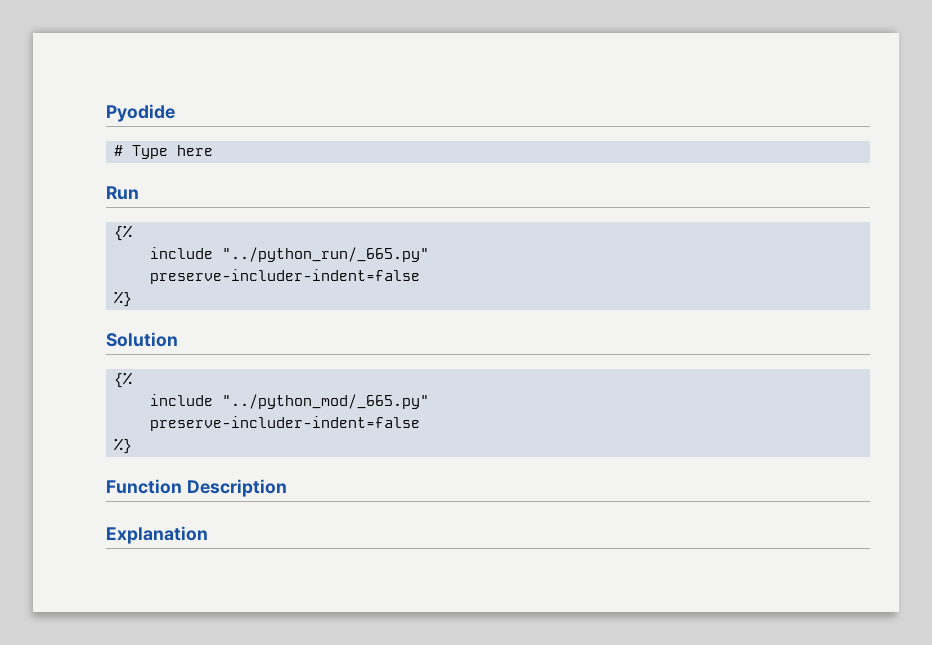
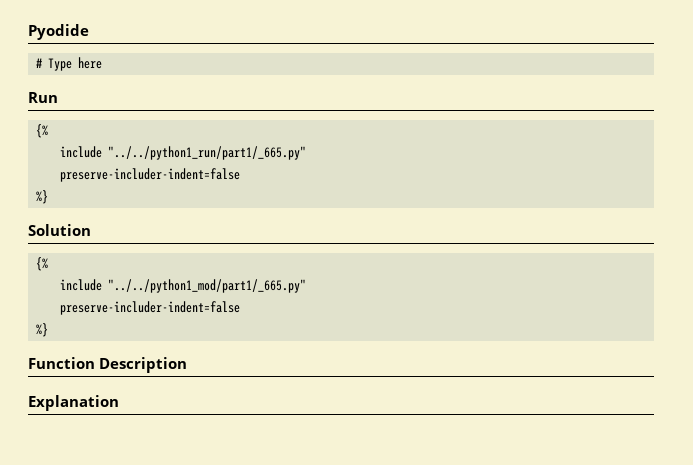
[222,247,430,262] "../python_run/_665.py" -> [108,146,307,160] "../../python1_run/part1/_665.py"
[222,394,430,409] "../python_mod/_665.py" -> [108,279,307,293] "../../python1_mod/part1/_665.py"

